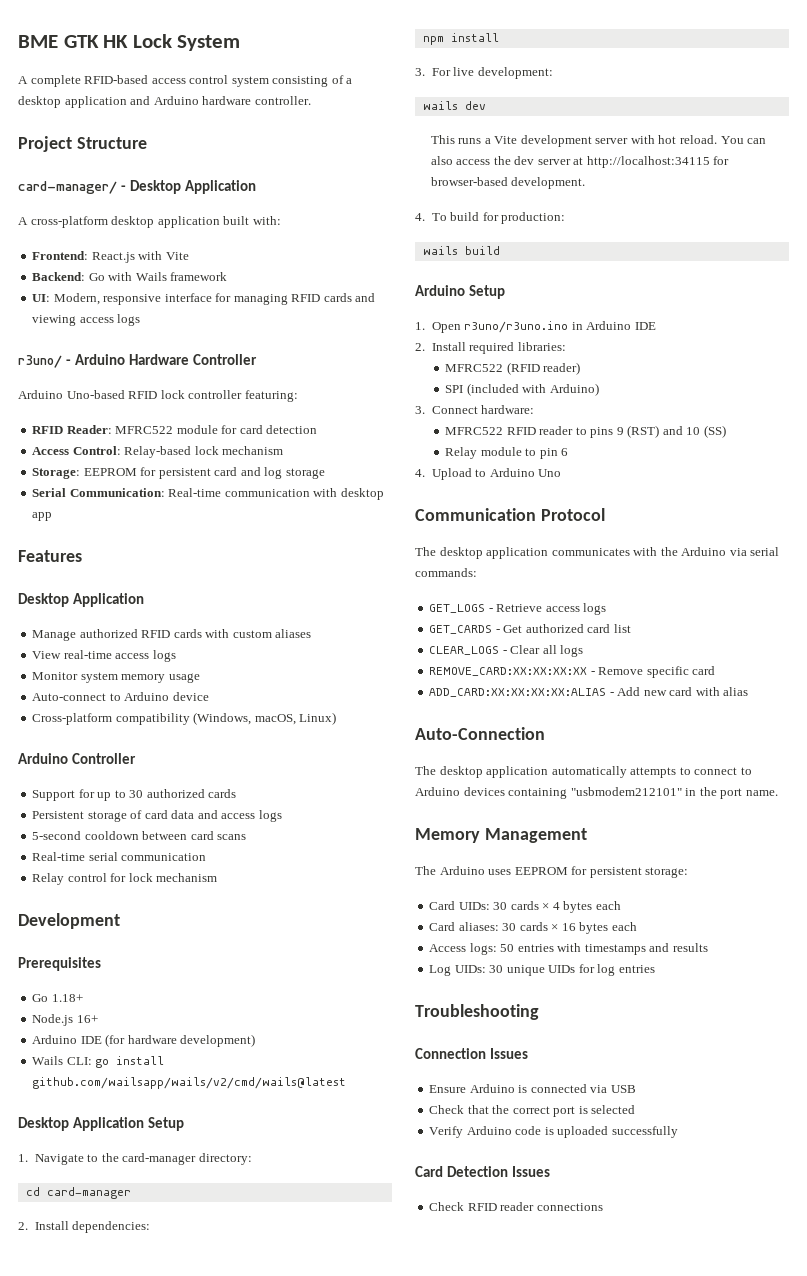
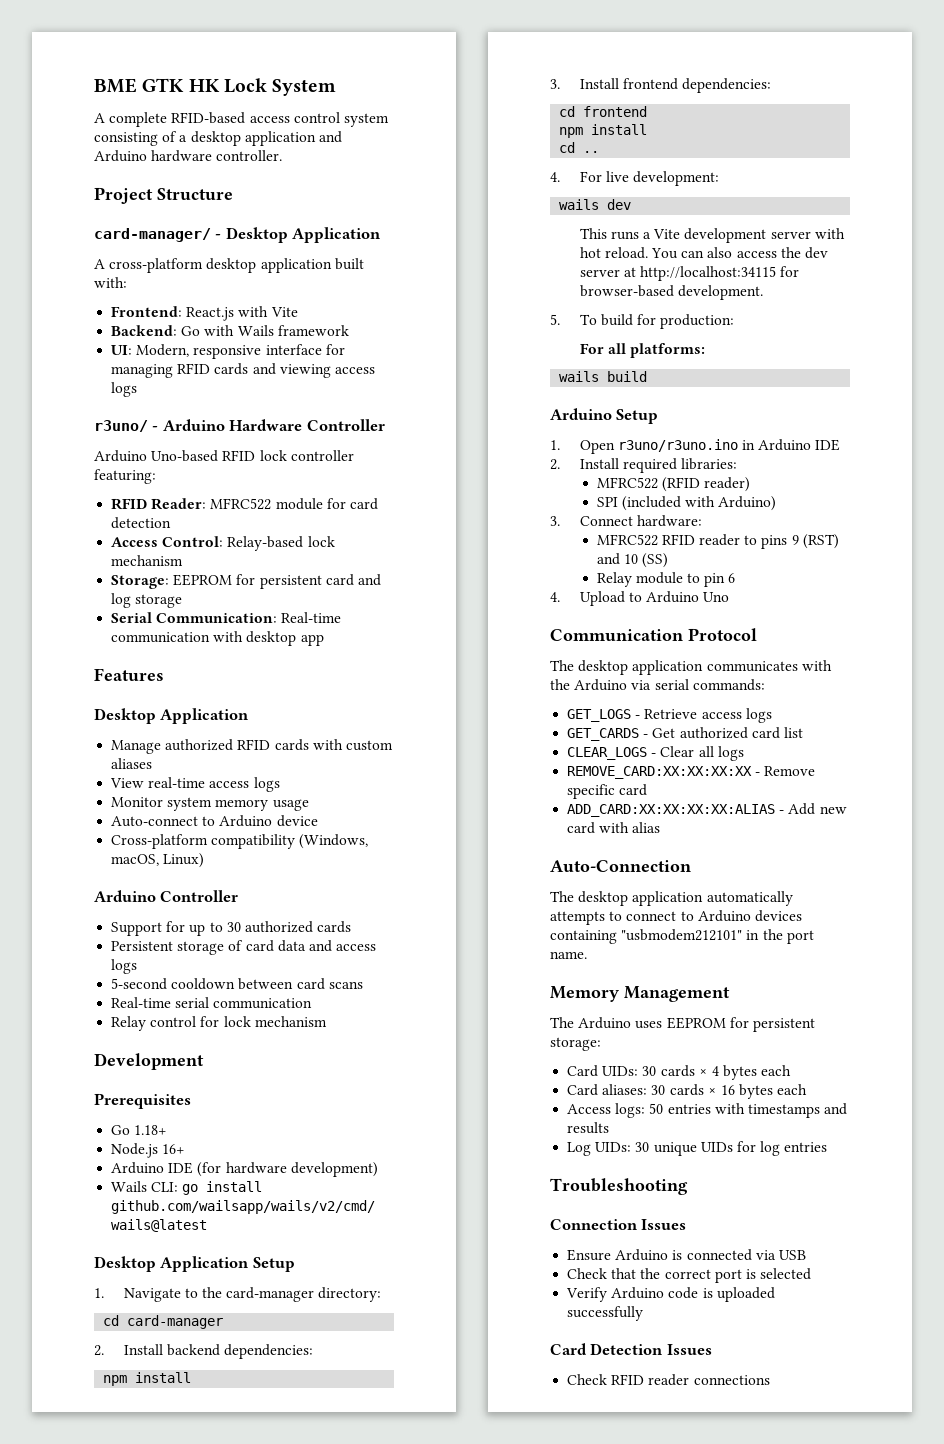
(69, 1225) none -> [166,1344,220,1356] backend
(425, 72) none -> [579,78,771,93] [559,106,648,117] [559,124,648,138] [559,142,600,153] [550,172,560,182] Install frontend dependencies: // cd frontend // npm install // cd .. // 4.
[415,213,425,221] 4. -> [550,314,560,325] 5.
(566, 218) none -> [579,343,705,358] // For all platforms:

